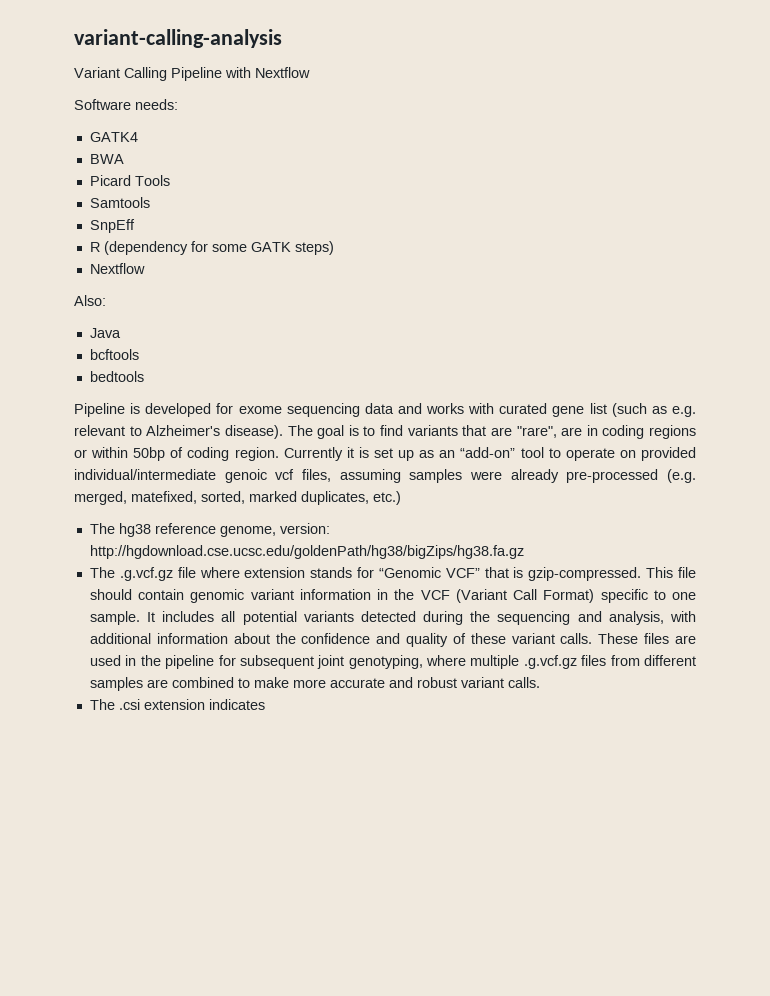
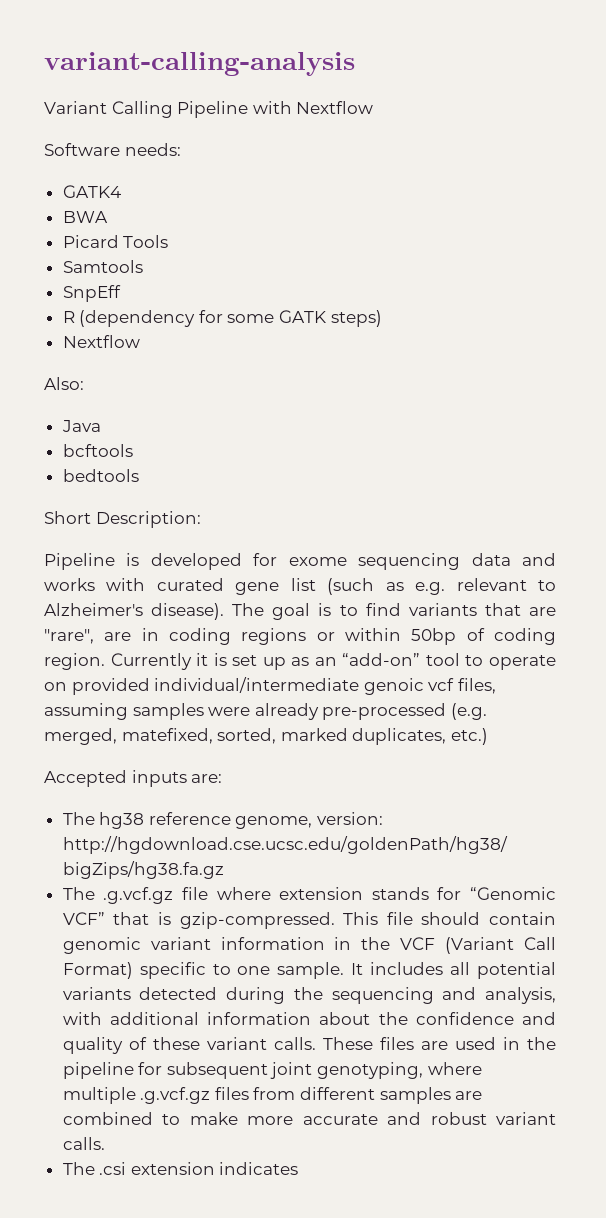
(144, 376) none -> [44,511,201,528] // Short Description:
(401, 498) none -> [44,770,223,787] // Accepted inputs are:

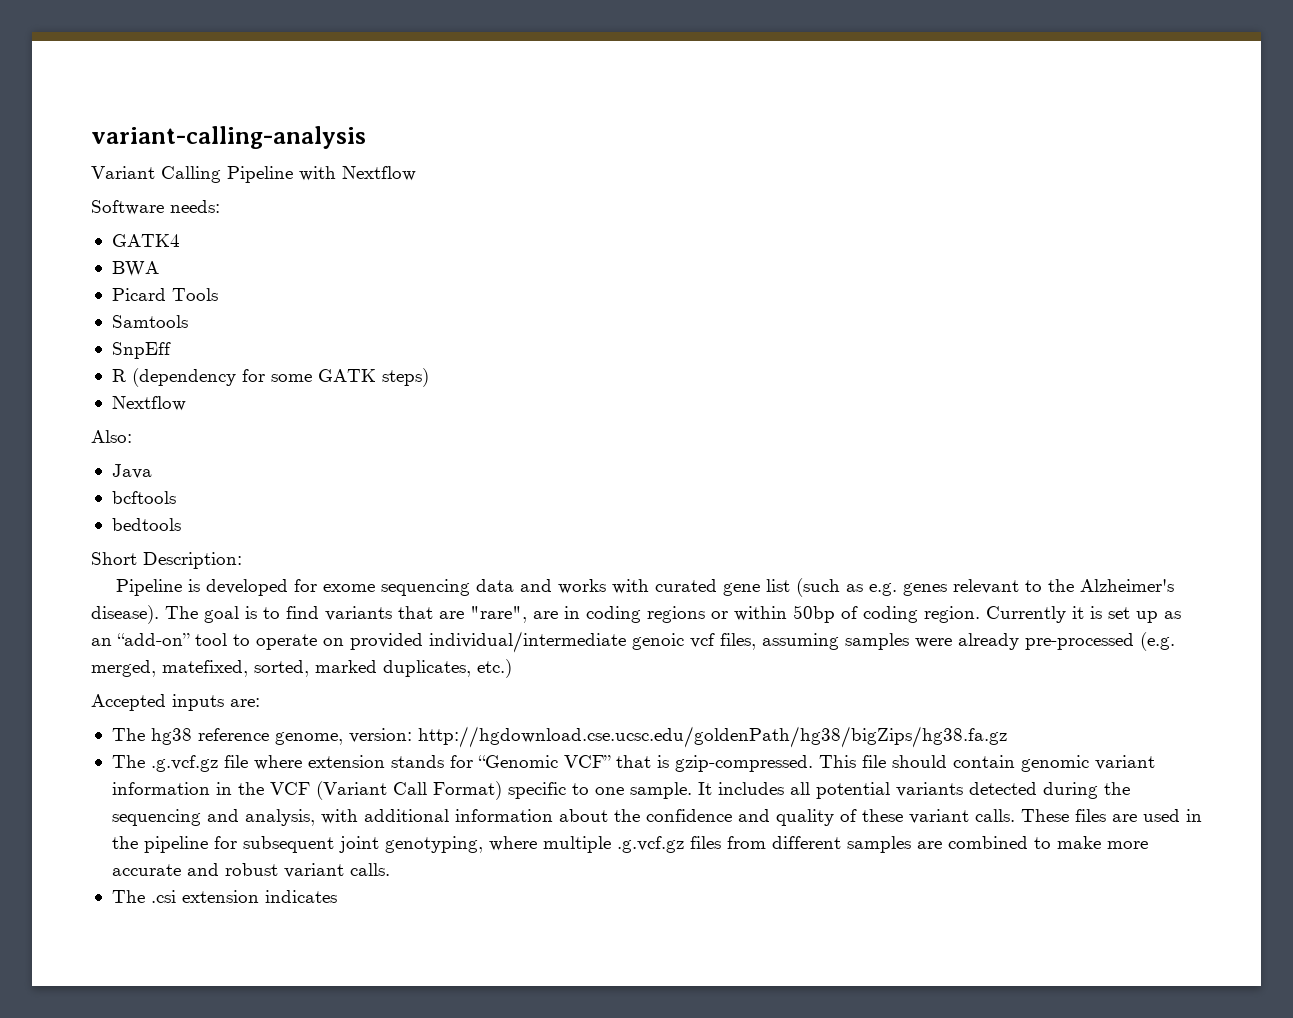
(446, 588) none -> [903,583,948,596] genes
(556, 585) none -> [1048,579,1075,592] the

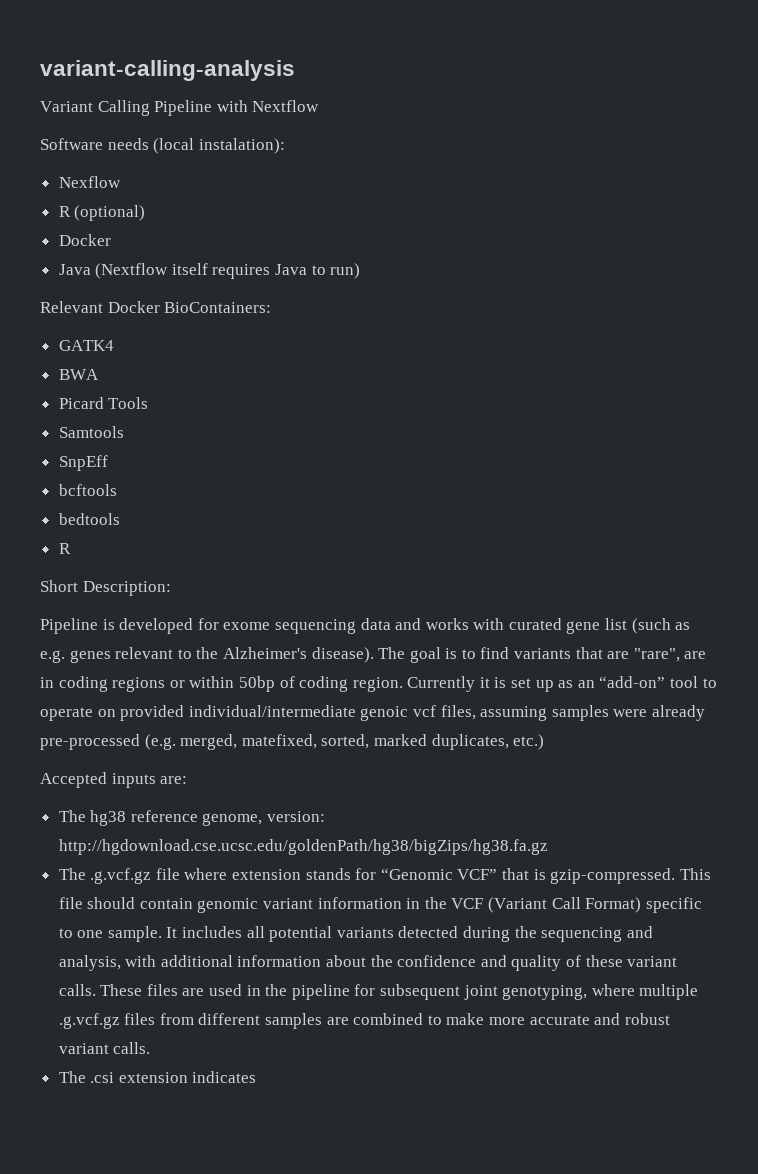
[170,200,220,213] needs: -> [107,138,285,154] [58,176,121,188] [58,205,146,221] [58,234,111,246] [58,263,361,279] [40,301,272,313] needs (local instalation): // Nexflow // R (optional) // Docker // Java (Nextflow itself requires Java to run) // Relevant Docker BioContainers:
[111,368,429,387] [111,396,186,411] [91,430,132,443] [111,464,152,479] // R (dependency for some GATK steps) // Nextflow // Also: // Java -> (108, 463) none
(181, 524) none -> [58,543,71,554] // R

